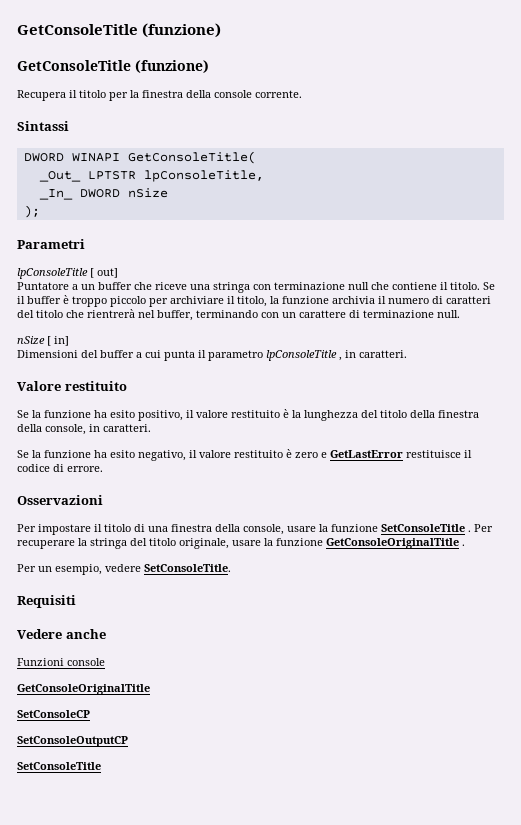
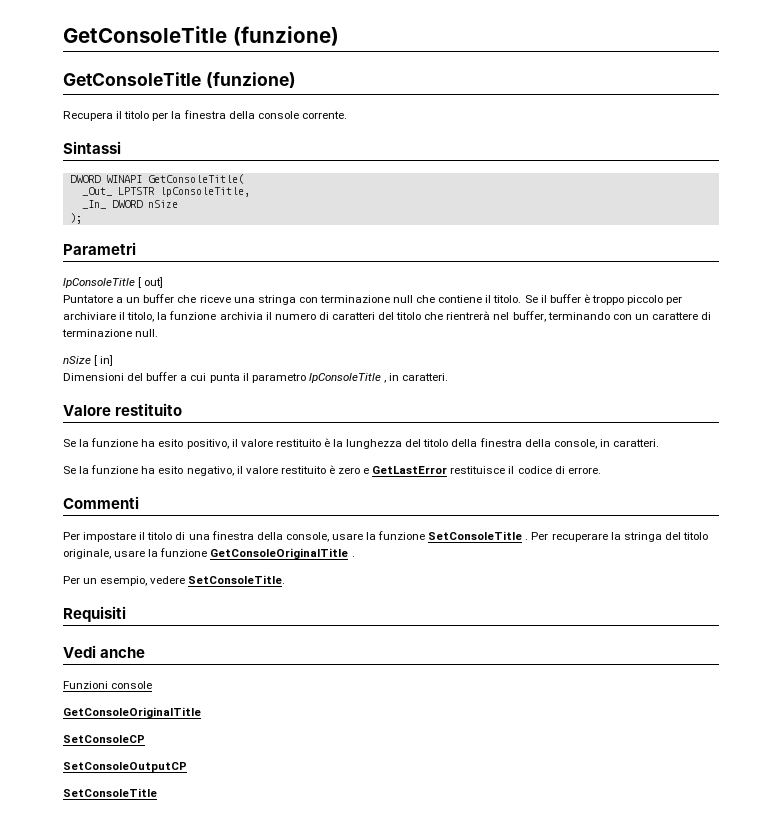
[17,495,103,505] Osservazioni -> [63,496,139,509] Commenti
[17,629,62,639] Vedere -> [63,645,96,658] Vedi

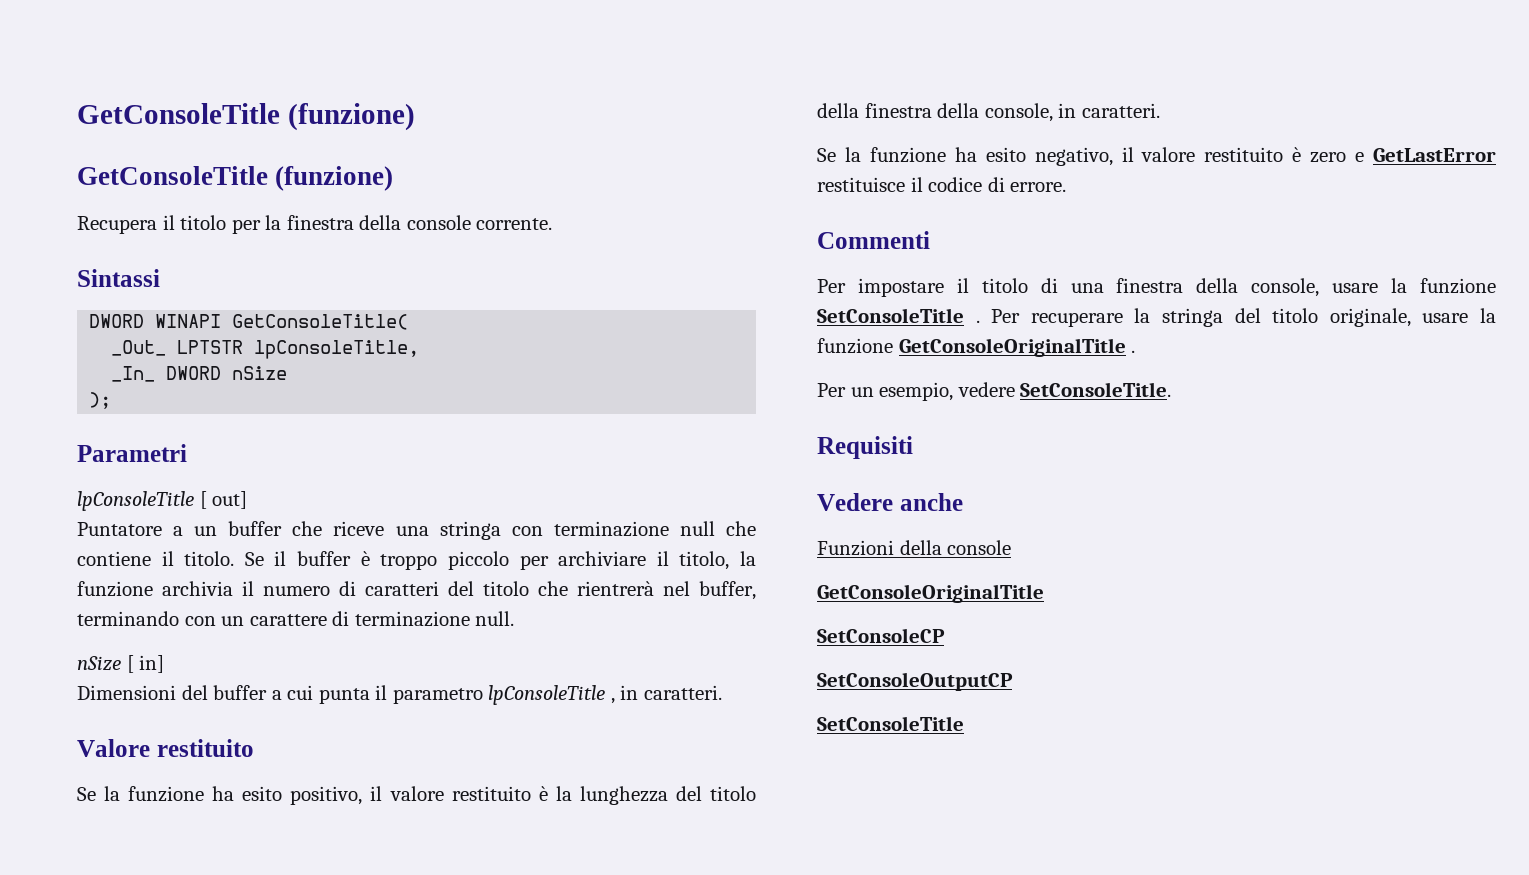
[63,645,96,658] Vedi -> [817,493,893,511] Vedere
(108, 685) none -> [899,540,942,555] della

